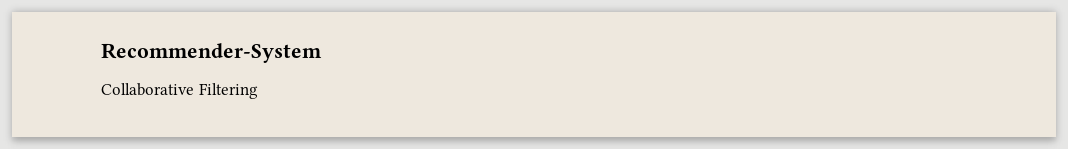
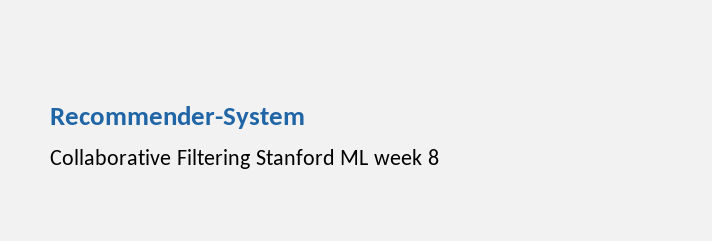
(258, 91) none -> [255,149,440,165] Stanford ML week 8

